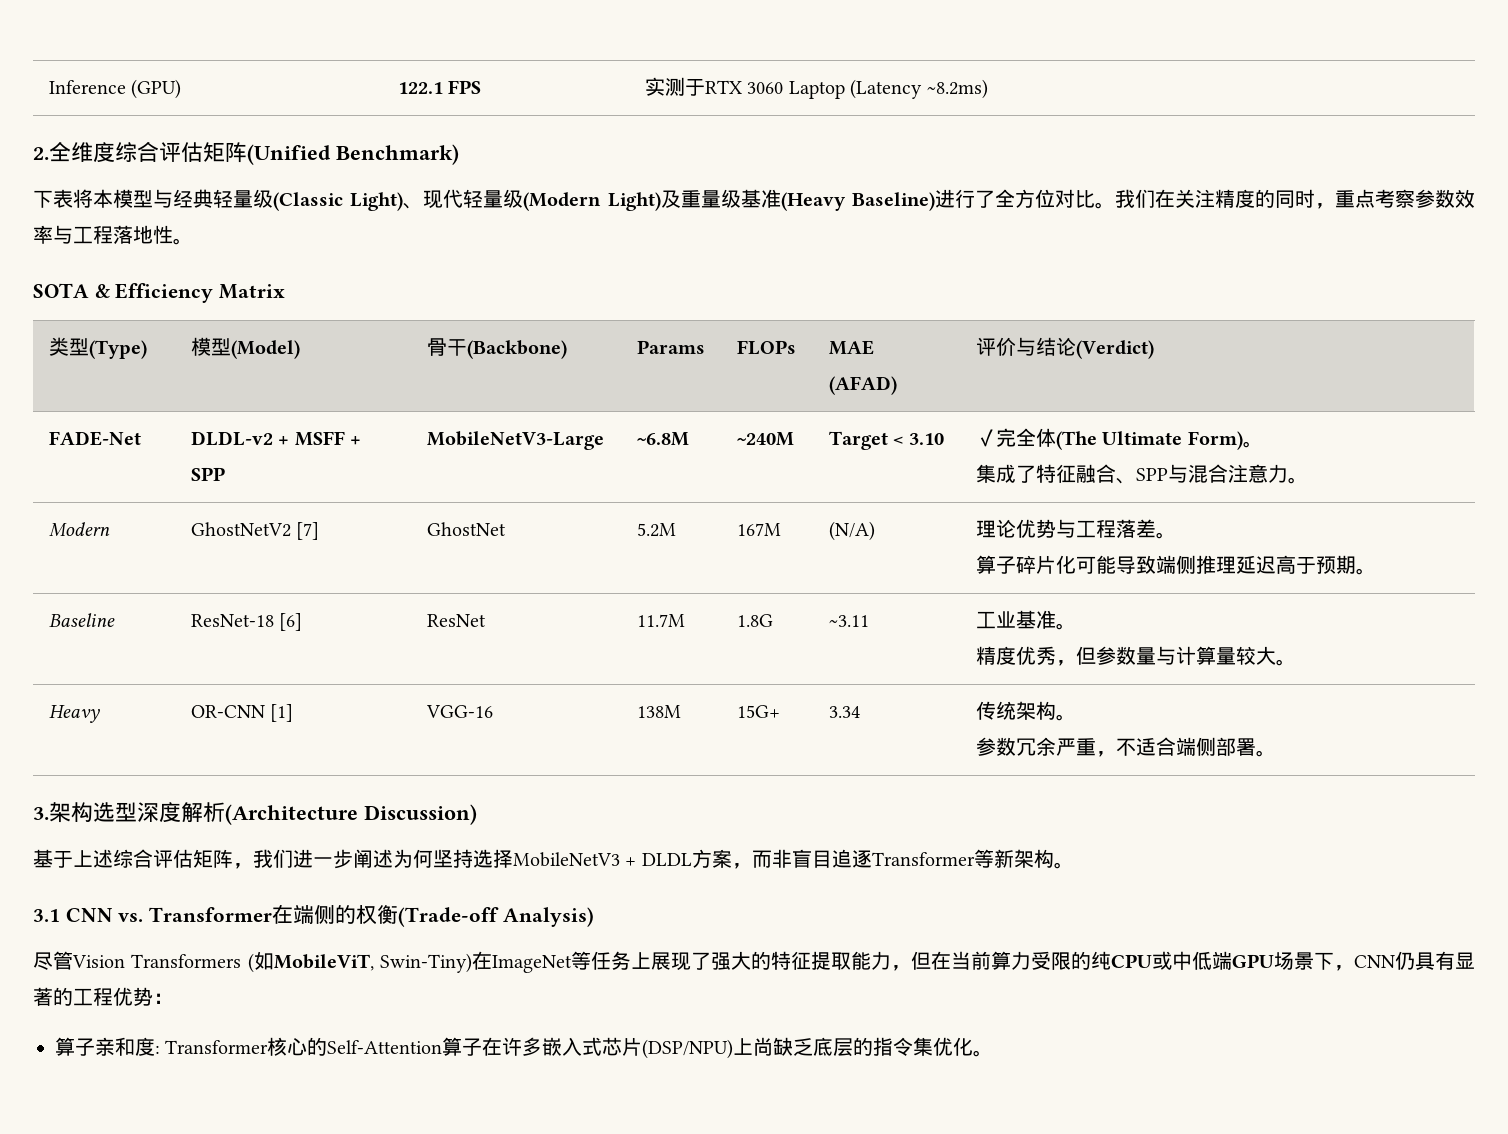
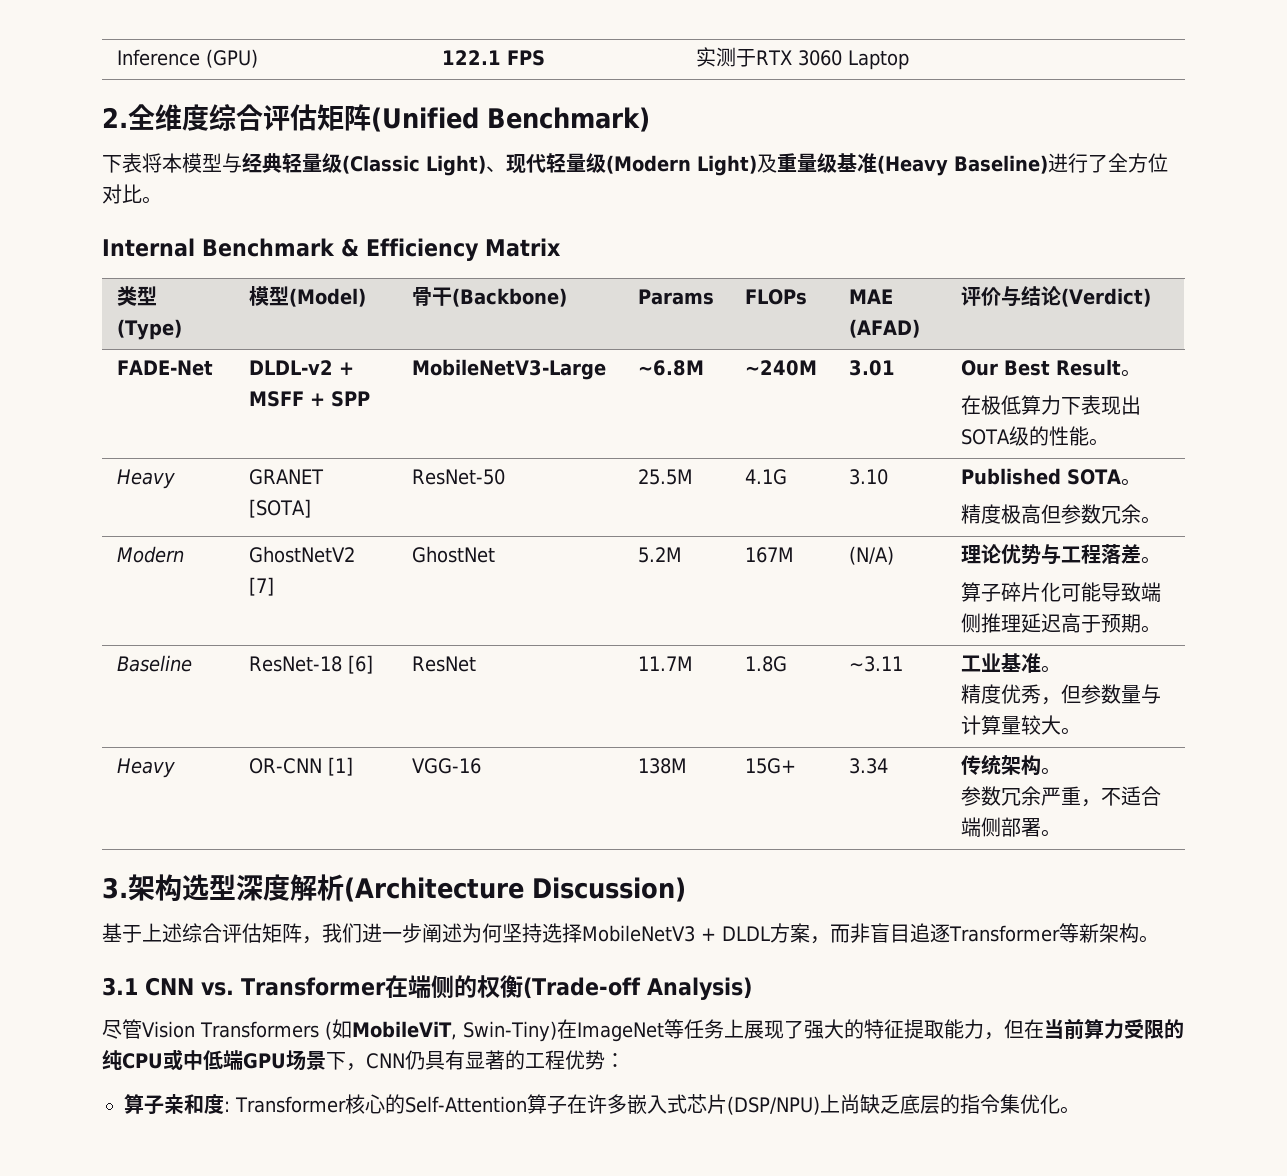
[850,79,988,99] (Latency ~8.2ms) -> (910, 60) none
[1115,189,1475,209] [33,225,193,245] [33,283,89,298] 我们在关注精度的同时，重点考察参数效率与工程落地性。 // SOTA -> [102,238,335,257] // Internal Benchmark
[828,431,944,450] [975,428,1263,450] [975,464,1288,484] Target < 3.10 | ✓完全体(The Ultimate Form)。 // 集成了特征融合、SPP与混合注意力 -> [849,360,896,376] [961,359,1142,377] [961,395,1142,415] [961,426,1110,446] [117,469,176,489] [249,469,325,485] [249,499,312,518] [412,469,506,485] [638,469,694,485] [745,469,788,485] [849,469,889,485] [961,468,1142,486] [961,504,1142,524] 3.01 | Our Best Result。 // 在极低算力下表现出SOTA级的性能。 // Heavy | GRANET [SOTA] | ResNet-50 | 25.5M | 4.1G | 3.10 | Published SOTA。 // 精度极高但参数冗余

